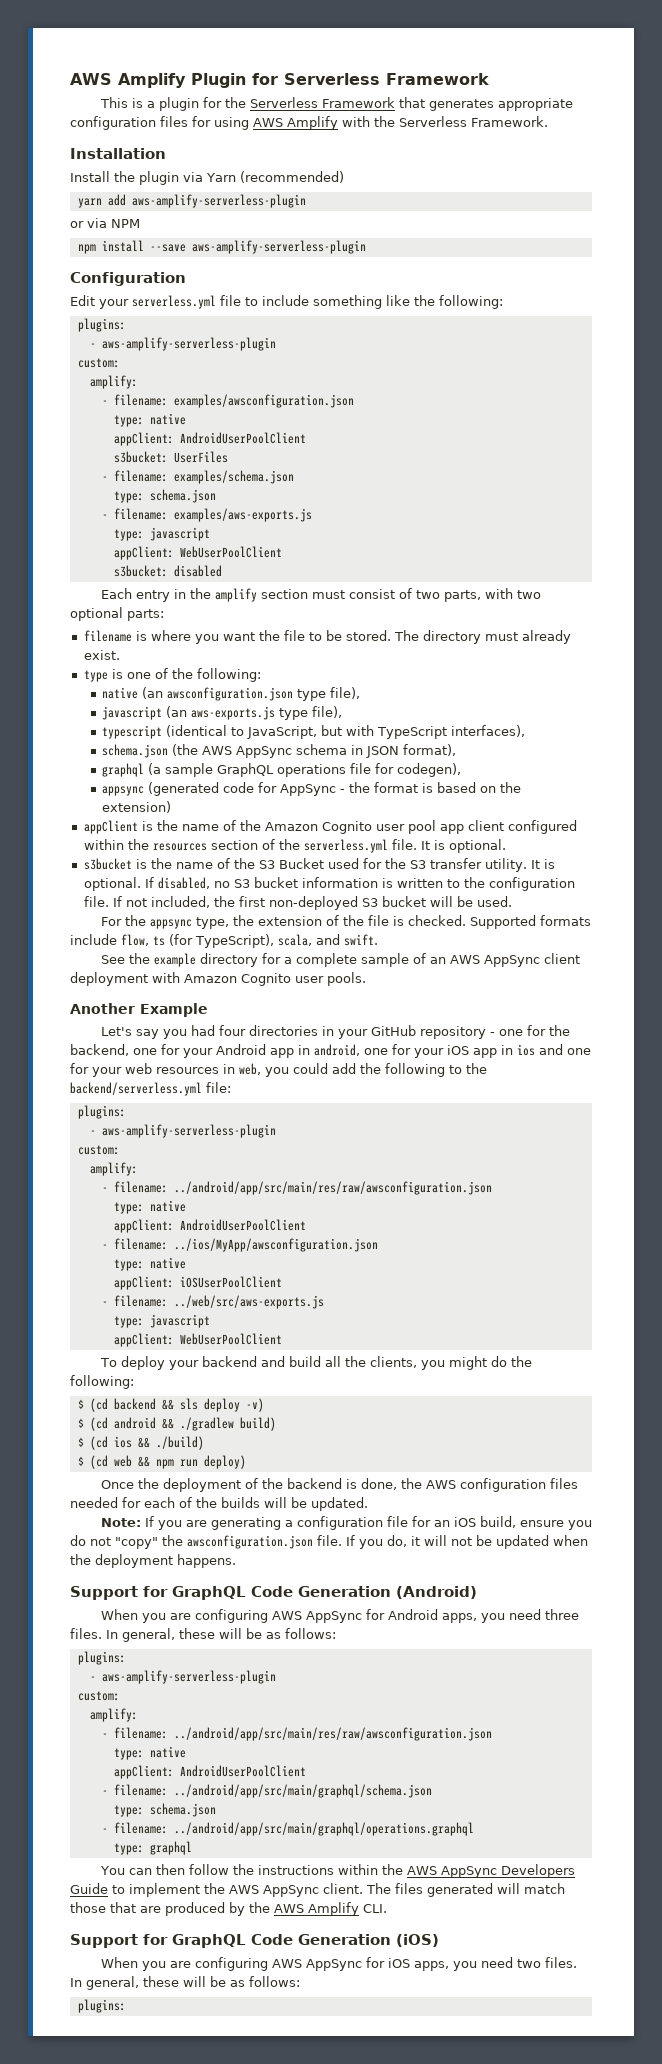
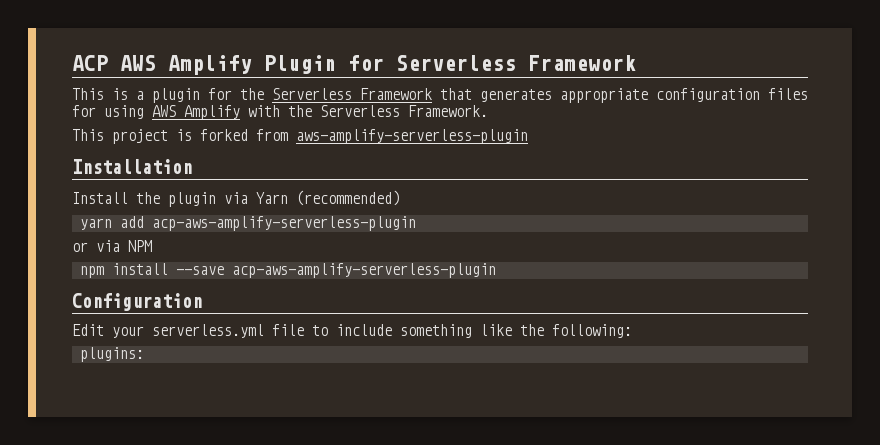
(70, 79) none -> [72,55,108,71] ACP
(548, 121) none -> [72,129,528,144] // This project is forked from aws-amplify-serverless-plugin
[131,194,306,208] aws-amplify-serverless-plugin -> [151,216,416,231] acp-aws-amplify-serverless-plugin
[191,240,366,254] aws-amplify-serverless-plugin -> [231,263,496,278] acp-aws-amplify-serverless-plugin
[89,337,276,351] [77,358,120,368] [89,375,138,389] [101,394,354,408] [113,413,186,427] [113,432,306,446] [113,451,228,463] [101,470,294,484] [113,489,216,503] [101,508,312,522] [113,527,210,541] [113,546,282,560] [113,565,222,577] [100,588,541,602] [70,607,164,621] [83,630,571,644] [83,650,120,660] [83,668,261,682] [101,687,360,701] [101,706,342,720] [101,725,525,739] [101,744,456,758] [101,763,461,777] [101,782,521,796] [101,801,171,813] [83,820,577,834] [83,839,506,853] [83,858,555,872] [83,877,575,891] [83,896,512,910] [100,915,591,929] [70,934,378,948] [100,953,580,967] [70,972,366,986] [70,1003,208,1017] [100,1025,570,1039] [70,1044,591,1058] [70,1063,487,1077] [70,1082,231,1096] [77,1105,126,1119] [89,1124,276,1138] [77,1145,120,1155] [89,1162,138,1176] [101,1181,492,1195] [113,1200,186,1214] [113,1219,306,1233] [101,1238,378,1252] [113,1257,186,1271] [113,1276,282,1290] [101,1295,324,1309] [113,1314,210,1328] [113,1333,282,1347] [99,1356,532,1370] [70,1375,134,1389] [77,1398,264,1412] [77,1417,276,1431] [77,1436,204,1450] [77,1455,246,1469] [100,1478,578,1492] [70,1497,368,1511] [100,1516,592,1530] [70,1535,588,1549] [70,1554,236,1568] [70,1586,477,1600] [100,1609,579,1623] [70,1628,336,1642] [77,1651,126,1665] [89,1670,276,1684] [77,1691,120,1701] [89,1708,138,1722] [101,1727,492,1741] [113,1746,186,1760] [113,1765,306,1779] [101,1784,432,1798] [113,1803,216,1817] [101,1822,474,1836] [113,1841,192,1855] [99,1864,575,1878] [70,1883,565,1897] [70,1902,387,1916] [70,1934,439,1948] [100,1957,577,1971] [70,1976,300,1990] [77,1999,126,2013] // - aws-amplify-serverless-plugin // custom: // amplify: // - filename: examples/awsconfiguration.json // type: native // appClient: AndroidUserPoolClient // s3bucket: UserFiles // - filename: examples/schema.json // type: schema.json // - filename: examples/aws-exports.js // type: javascript // appClient: WebUserPoolClient // s3bucket: disabled // Each entry in the amplify section must consist of two parts, with two optional parts: // filename is where you want the file to be stored. The directory must already exist. // type is one of the following: // native (an awsconfiguration.json type file), // javascript (an aws-exports.js type file), // typescript (identical to JavaScript, but with TypeScript interfaces), // schema.json (the AWS AppSync schema in JSON format), // graphql (a sample GraphQL operations file for codegen), // appsync (generated code for AppSync - the format is based on the extension) // appClient is the name of the Amazon Cognito user pool app client configured within the resources section of the serverless.yml file. It is optional. // s3bucket is the name of the S3 Bucket used for the S3 transfer utility. It is optional. If disabled, no S3 bucket information is written to the configuration file. If not included, the first non-deployed S3 bucket will be used. // For the appsync type, the extension of the file is checked. Supported formats include flow, ts (for TypeScript), scala, and swift. // See the example directory for a complete sample of an AWS AppSync client deployment with Amazon Cognito user pools. // Another Example // Let's say you had four directories in your GitHub repository - one for the backend, one for your Android app in android, one for your iOS app in ios and one for your web resources in web, you could add the following to the backend/serverless.yml file: // plugins: // - aws-amplify-serverless-plugin // custom: // amplify: // - filename: ../android/app/src/main/res/raw/awsconfiguration.json // type: native // appClient: AndroidUserPoolClient // - filename: ../ios/MyApp/awsconfiguration.json // type: native // appClient: iOSUserPoolClient // - filename: ../web/src/aws-exports.js // type: javascript // appClient: WebUserPoolClient // To deploy your backend and build all the clients, you might do the following: // $ (cd backend && sls deploy -v) // $ (cd android && ./gradlew build) // $ (cd ios && ./build) // $ (cd web && npm run deploy) // Once the deployment of the backend is done, the AWS configuration files needed for each of the builds will be updated. // Note: If you are generating a configuration file for an iOS build, ensure you do not "copy" the awsconfiguration.json file. If you do, it will not be updated when the deployment happens. // Support for GraphQL Code Generation (Android) // When you are configuring AWS AppSync for Android apps, you need three files. In general, these will be as follows: // plugins: // - aws-amplify-serverless-plugin // custom: // amplify: // - filename: ../android/app/src/main/res/raw/awsconfiguration.json // type: native // appClient: AndroidUserPoolClient // - filename: ../android/app/src/main/graphql/schema.json // type: schema.json // - filename: ../android/app/src/main/graphql/operations.graphql // type: graphql // You can then follow the instructions within the AWS AppSync Developers Guide to implement the AWS AppSync client. The files generated will match those that are produced by the AWS Amplify CLI. // Support for GraphQL Code Generation (iOS) // When you are configuring AWS AppSync for iOS apps, you need two files. In general, these will be as follows: // plugins: -> (144, 354) none

